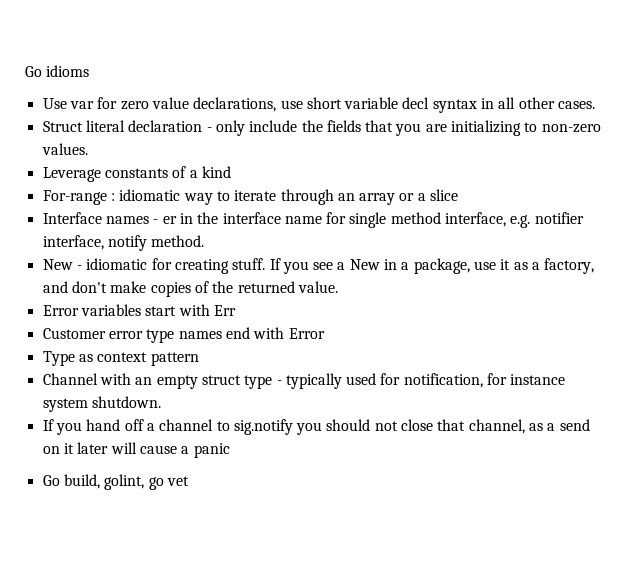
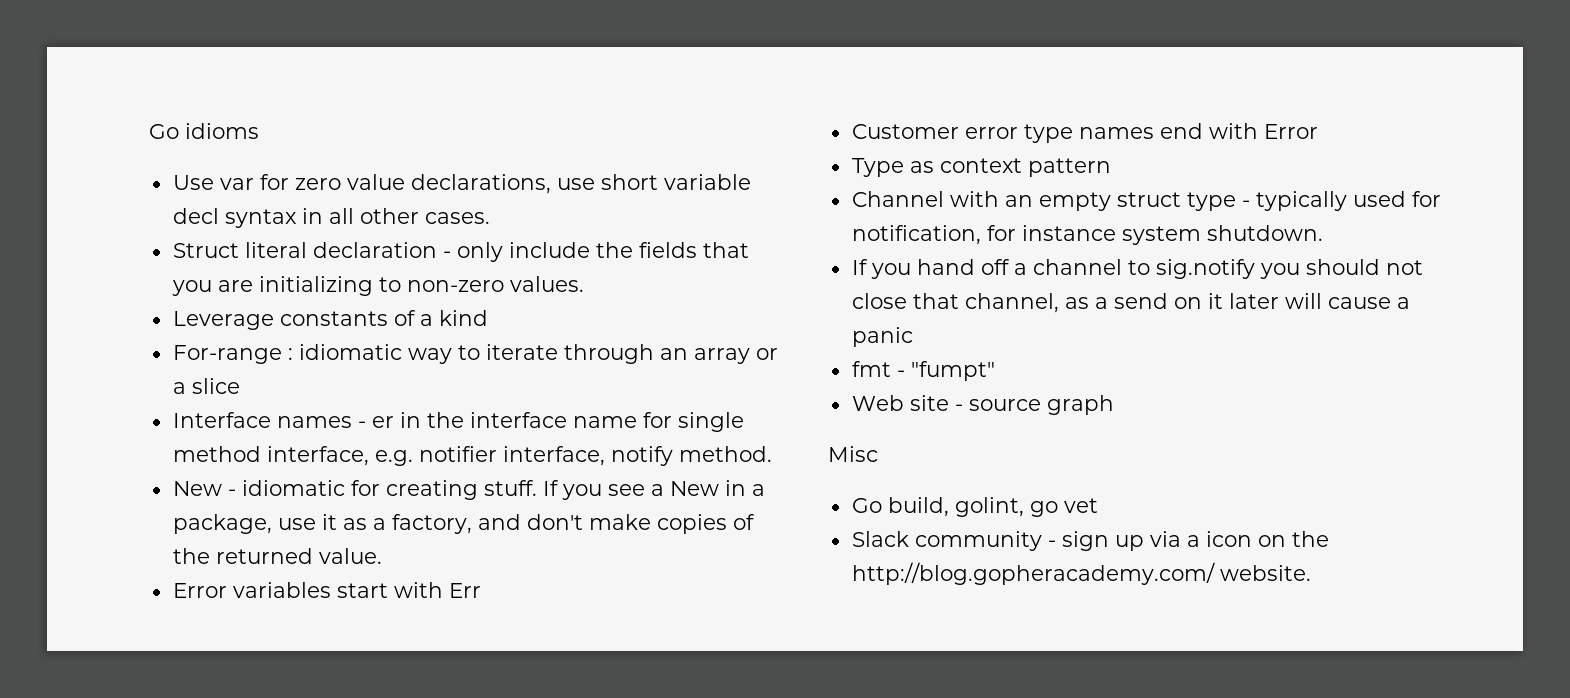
(230, 450) none -> [851,361,995,381] [851,395,1114,415] [828,446,878,462] // fmt - "fumpt" // Web site - source graph // Misc
(189, 481) none -> [851,531,1329,551] [851,562,1311,585] // Slack community - sign up via a icon on the http://blog.gopheracademy.com/ website.

